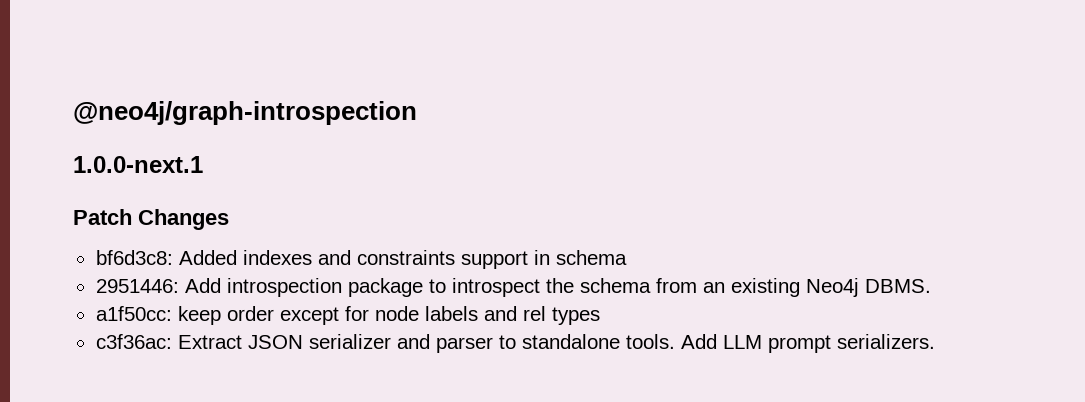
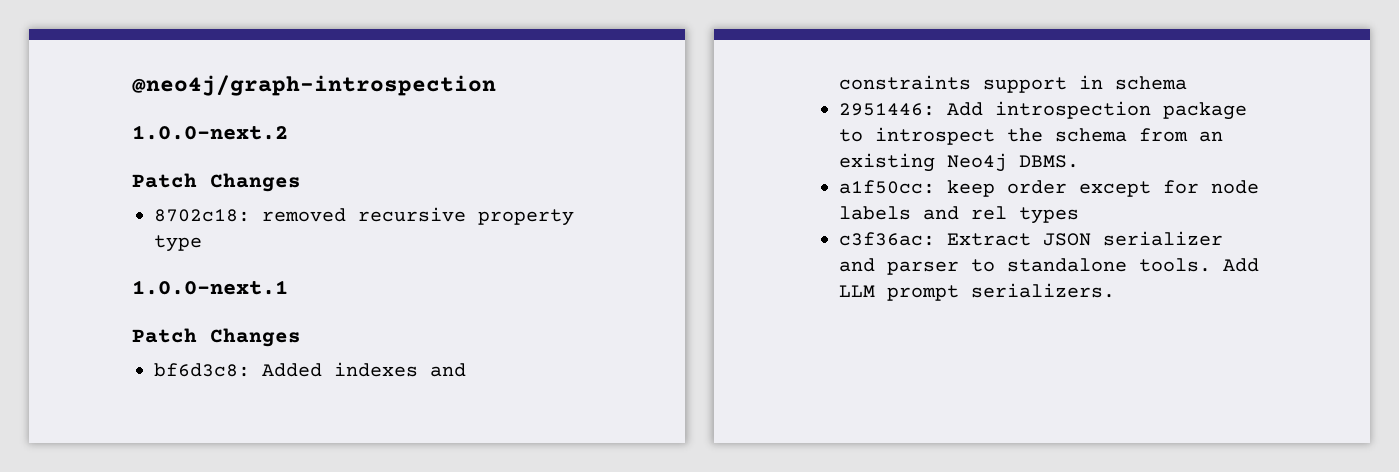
(417, 113) none -> [132,125,288,140] [132,173,301,192] [154,207,574,226] [154,235,202,252] // 1.0.0-next.2 // Patch Changes // 8702c18: removed recursive property type

